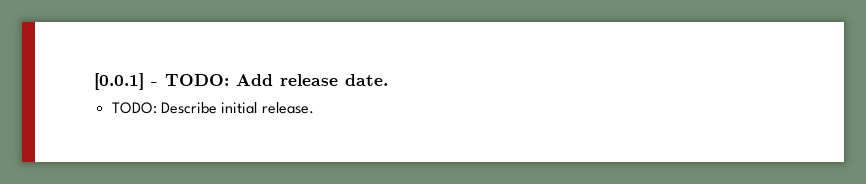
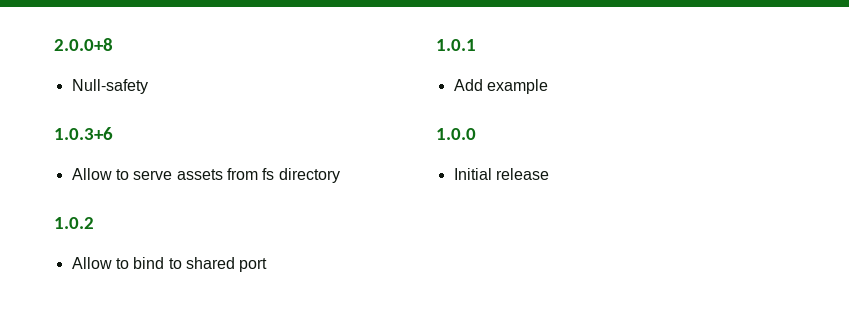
[94,73,388,90] [111,102,314,114] [0.0.1] - TODO: Add release date. // TODO: Describe initial release. -> [54,38,113,51] [71,79,148,94] [54,127,113,140] [71,168,340,183] [54,217,94,229] [71,257,268,272] [436,39,476,51] [453,79,548,94] [436,128,476,140] [453,168,549,180] 2.0.0+8 // Null-safety // 1.0.3+6 // Allow to serve assets from fs directory // 1.0.2 // Allow to bind to shared port // 1.0.1 // Add example // 1.0.0 // Initial release

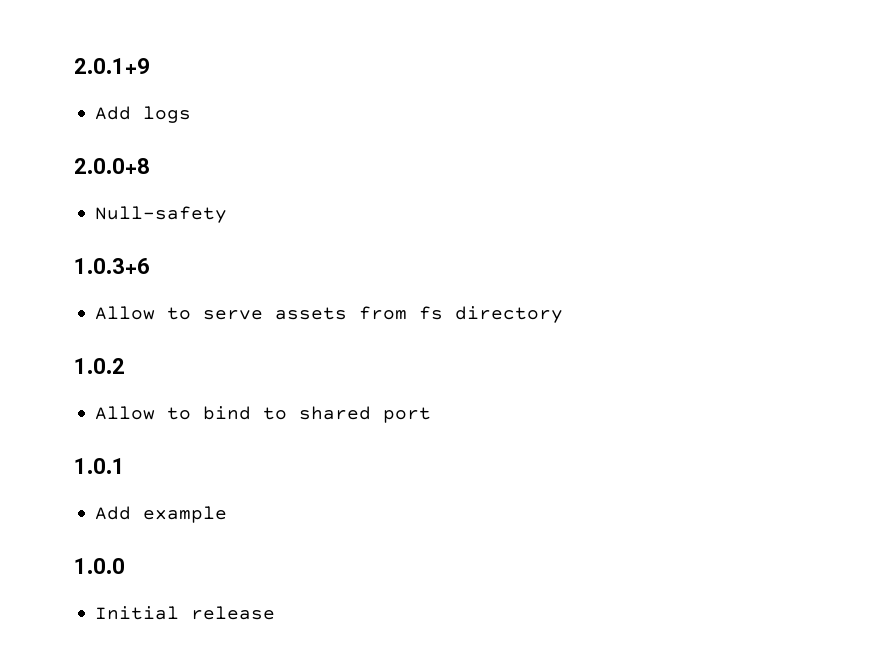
(54, 44) none -> [74,58,150,74] [95,106,192,123] 2.0.1+9 // Add logs //

